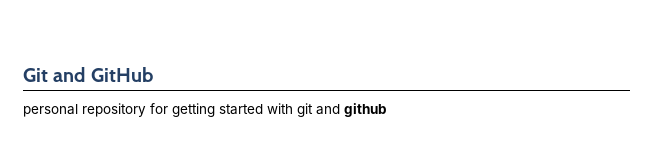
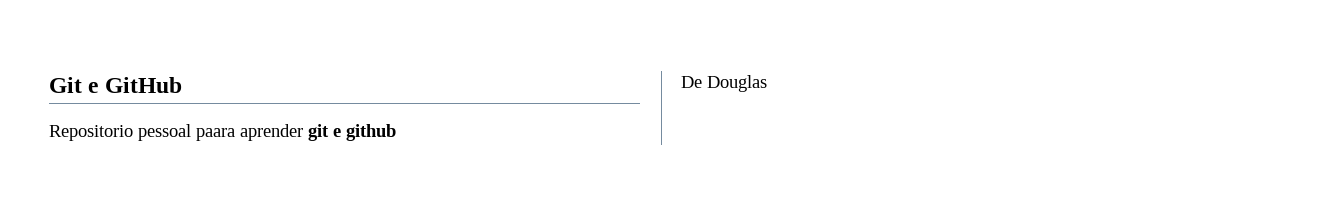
[53,67,86,82] and -> [88,82,99,93] e
[23,103,340,117] personal repository for getting started with git and -> [49,124,341,141] Repositorio pessoal paara aprender git e
(387, 110) none -> [681,75,767,92] // De Douglas

